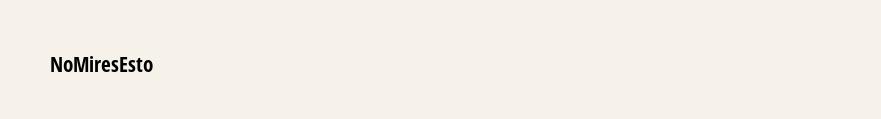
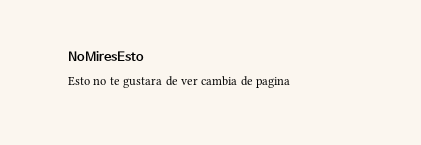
(153, 64) none -> [68,76,290,88] // Esto no te gustara de ver cambia de pagina

